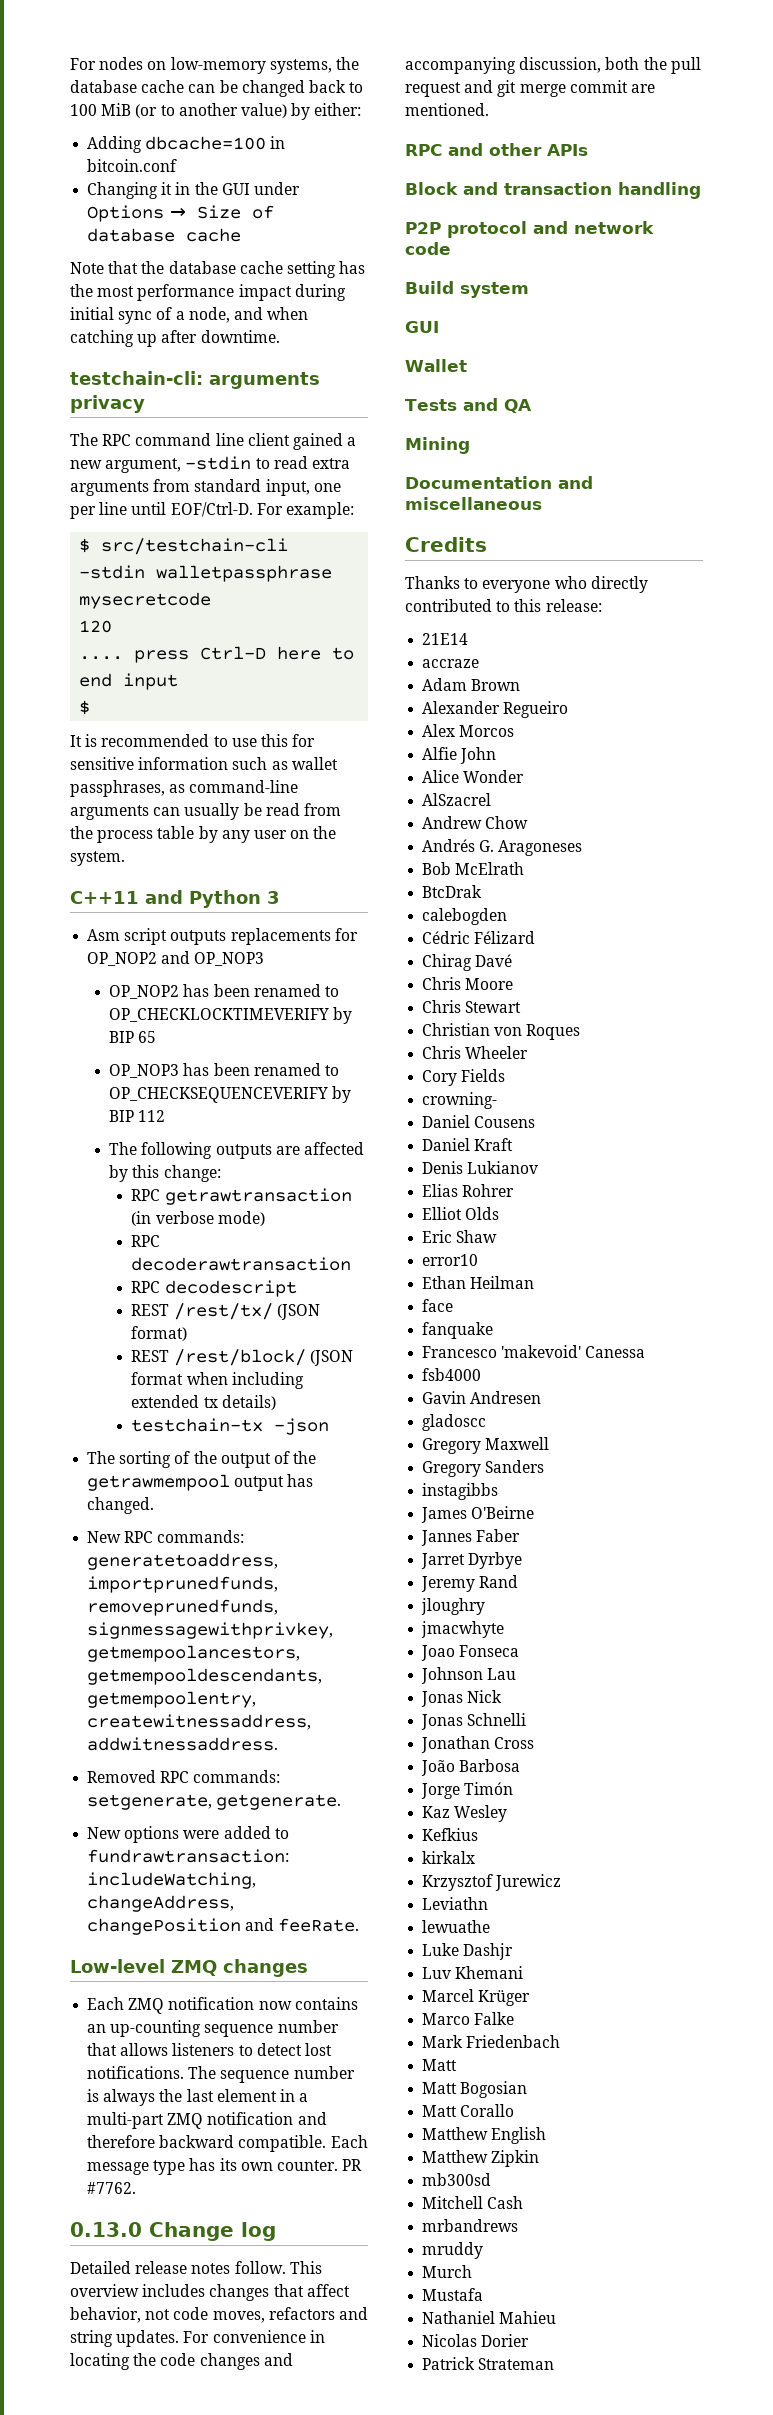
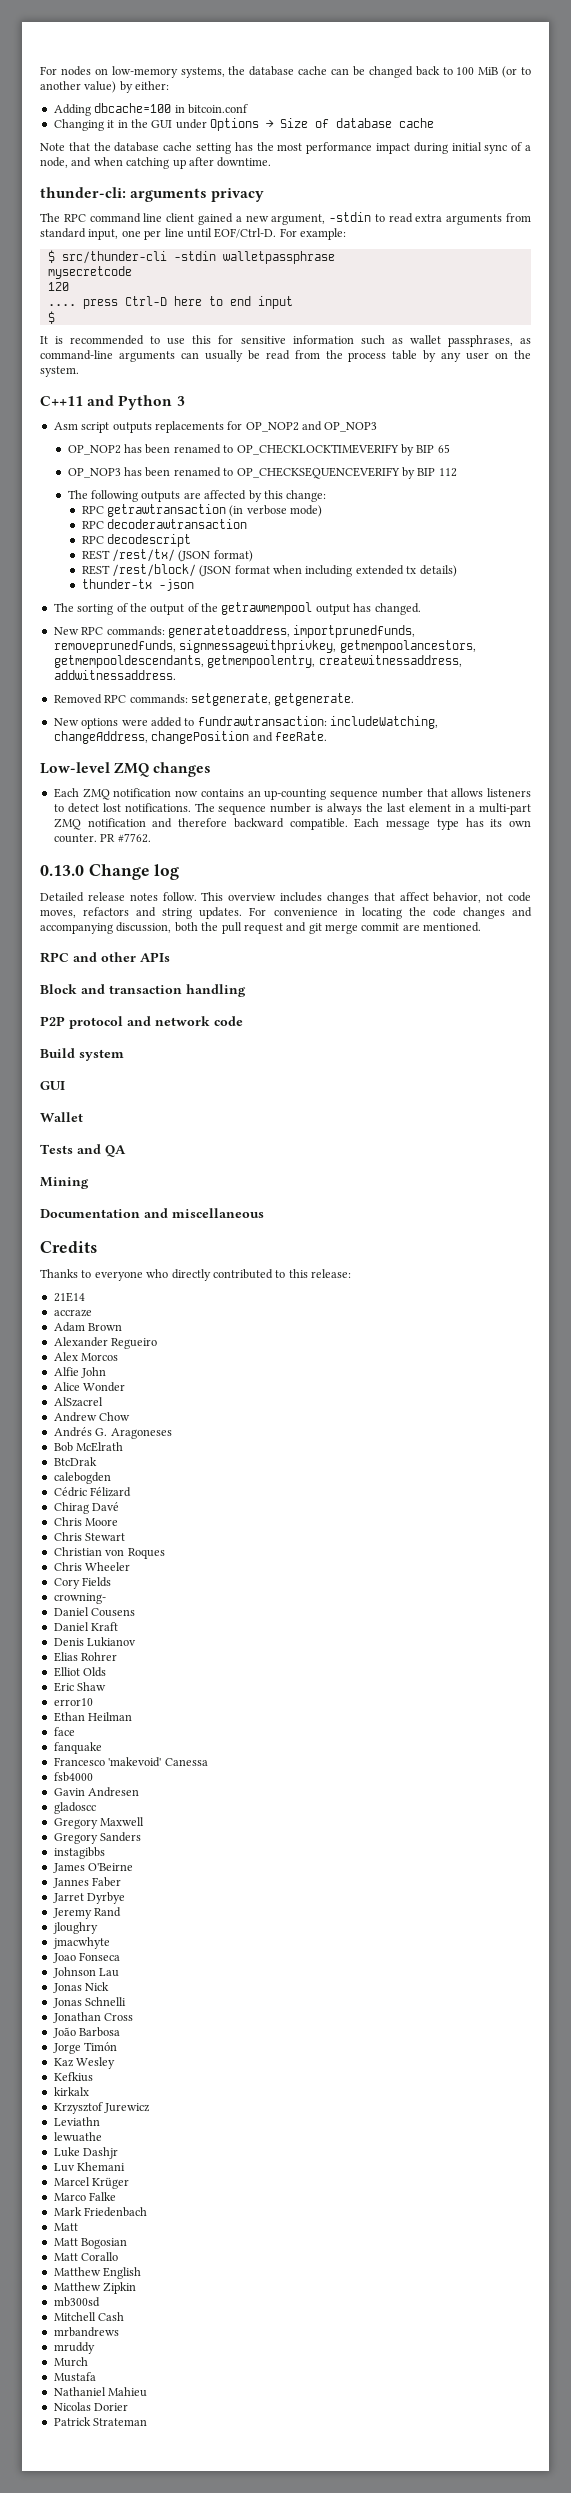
[70,371,203,385] testchain-cli: -> [40,187,126,198] thunder-cli:
[101,538,289,555] src/testchain-cli -> [61,251,167,264] src/thunder-cli
[131,1418,264,1432] testchain-tx -> [81,579,152,589] thunder-tx

